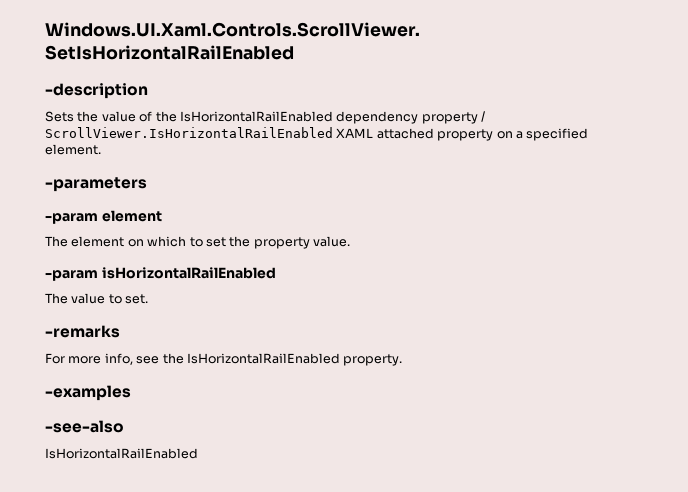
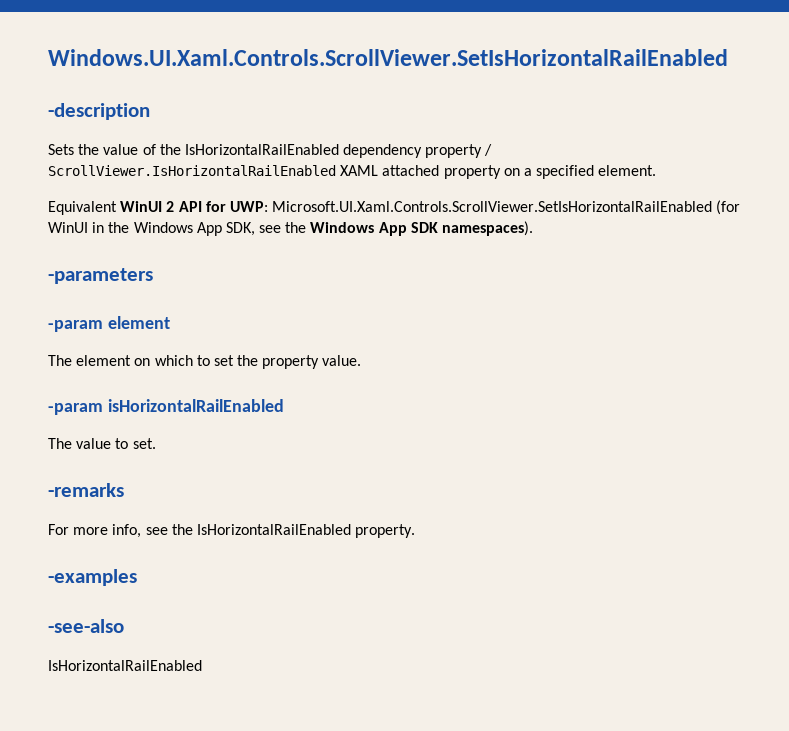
(101, 149) none -> [48,200,741,215] [48,221,534,236] // Equivalent WinUI 2 API for UWP: Microsoft.UI.Xaml.Controls.ScrollViewer.SetIsHorizontalRailEnabled (for WinUI in the Windows App SDK, see the Windows App SDK namespaces).

